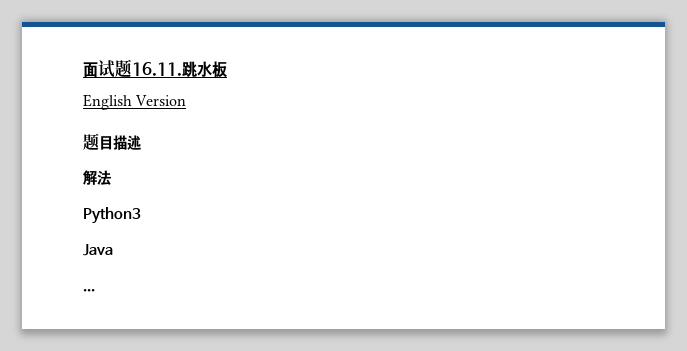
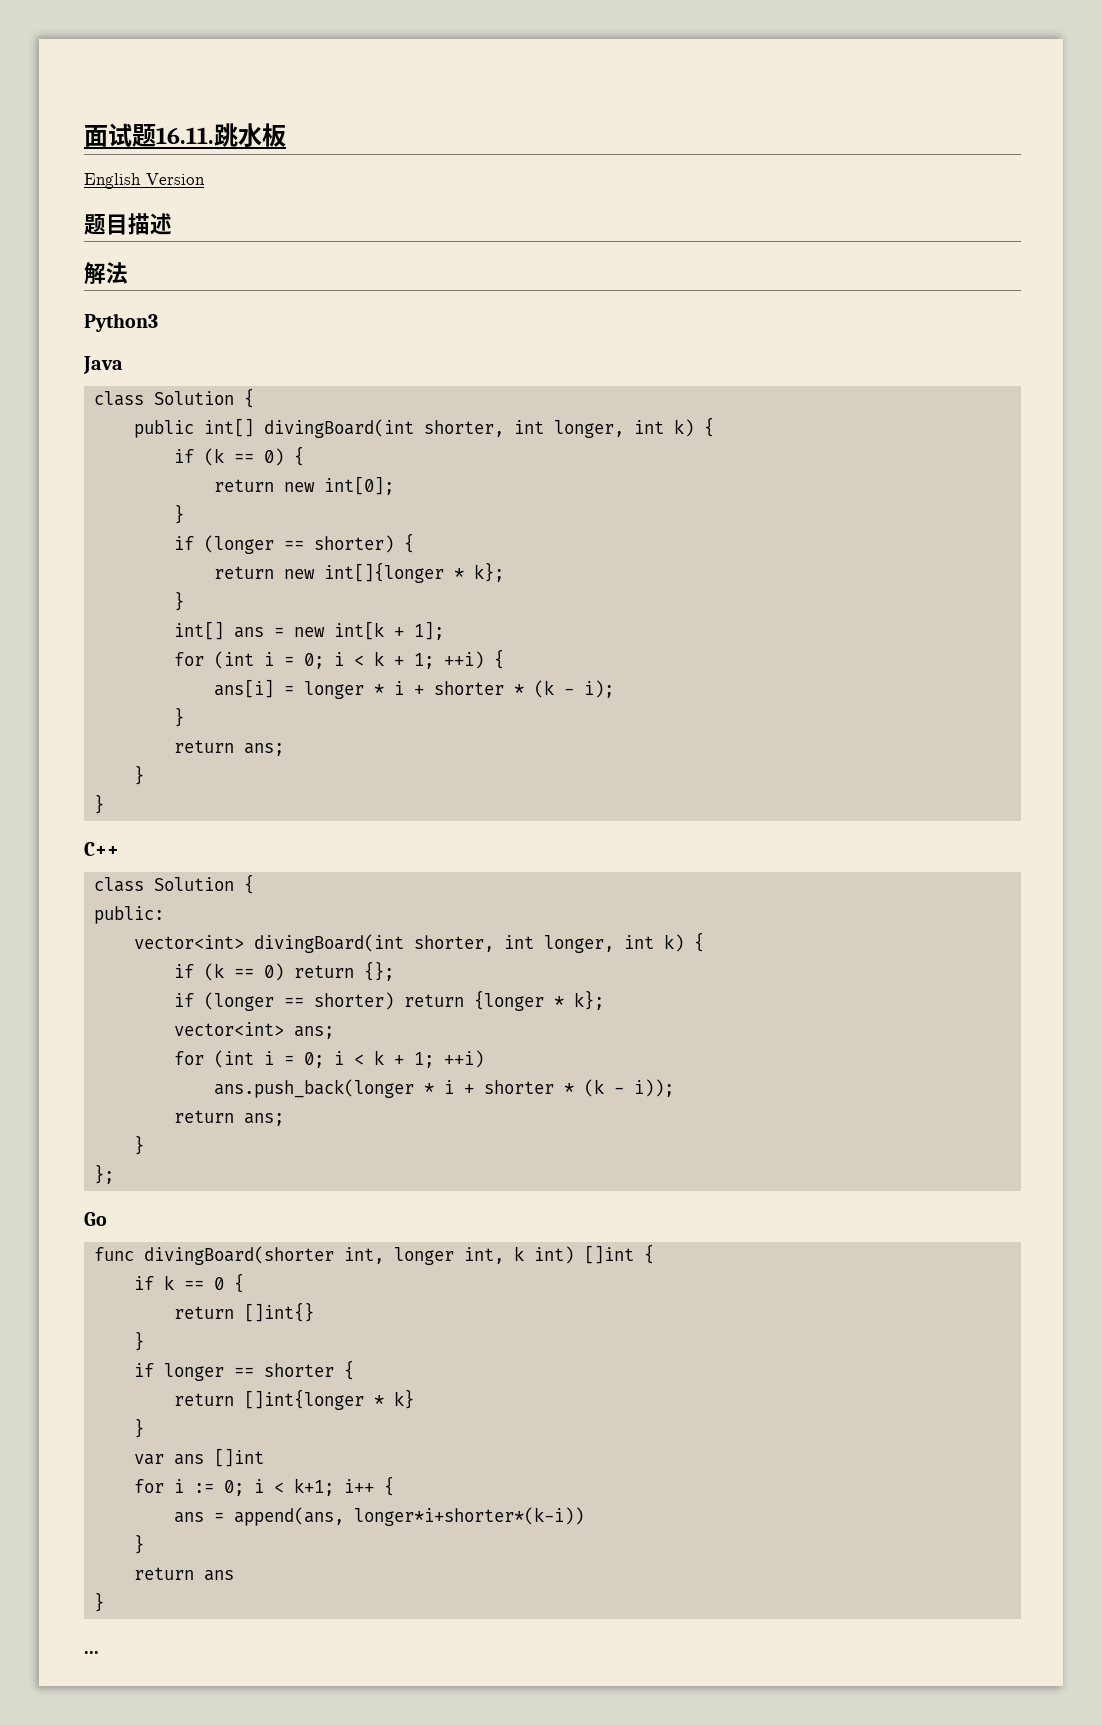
(113, 250) none -> [94,388,255,408] [134,417,715,438] [174,446,305,466] [214,476,395,495] [174,504,185,524] [174,533,415,554] [214,562,505,583] [174,591,185,611] [174,621,445,640] [174,649,505,669] [214,679,615,699] [174,707,185,727] [174,740,285,756] [134,765,145,785] [94,794,105,814] [84,842,119,856] [94,874,255,894] [94,906,165,924] [134,932,705,953] [174,961,395,981] [174,990,605,1011] [174,1022,335,1039] [174,1050,485,1068] [214,1079,675,1098] [174,1110,285,1126] [134,1135,145,1155] [94,1164,115,1184] [84,1212,107,1226] [94,1244,655,1265] [134,1273,245,1293] [174,1302,315,1322] [134,1331,145,1351] [134,1360,355,1381] [174,1389,415,1410] [134,1418,145,1438] [134,1448,265,1467] [134,1476,395,1496] [174,1507,585,1526] [134,1534,145,1554] [134,1567,235,1581] [94,1592,105,1612] // class Solution { // public int[] divingBoard(int shorter, int longer, int k) { // if (k == 0) { // return new int[0]; // } // if (longer == shorter) { // return new int[]{longer * k}; // } // int[] ans = new int[k + 1]; // for (int i = 0; i < k + 1; ++i) { // ans[i] = longer * i + shorter * (k - i); // } // return ans; // } // } // C++ // class Solution { // public: // vector<int> divingBoard(int shorter, int longer, int k) { // if (k == 0) return {}; // if (longer == shorter) return {longer * k}; // vector<int> ans; // for (int i = 0; i < k + 1; ++i) // ans.push_back(longer * i + shorter * (k - i)); // return ans; // } // }; // Go // func divingBoard(shorter int, longer int, k int) []int { // if k == 0 { // return []int{} // } // if longer == shorter { // return []int{longer * k} // } // var ans []int // for i := 0; i < k+1; i++ { // ans = append(ans, longer*i+shorter*(k-i)) // } // return ans // }

